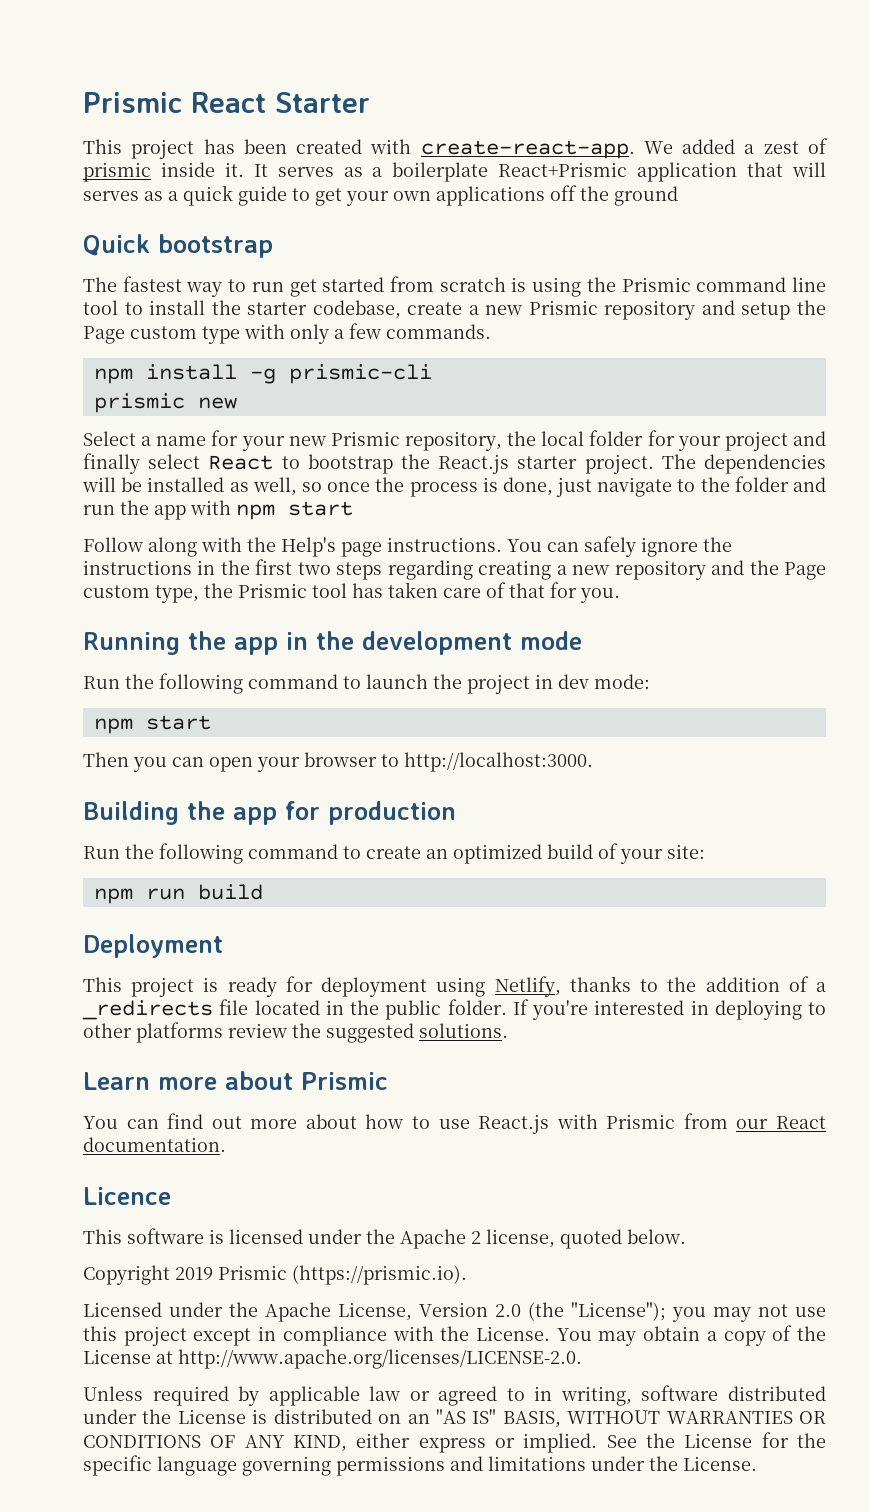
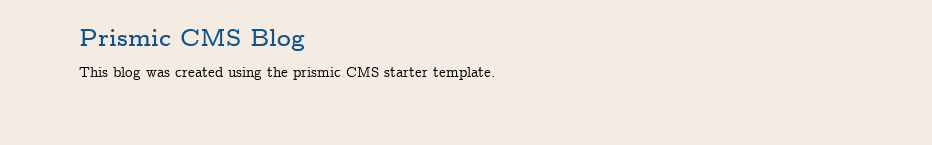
[83,92,370,113] [83,138,828,159] [83,162,826,182] [83,185,678,206] [83,234,273,258] [83,276,826,297] [83,300,827,320] [83,323,491,344] [93,364,432,384] [93,393,237,413] [83,430,826,451] [83,453,826,474] [82,476,826,497] [83,500,353,520] [83,536,732,557] [83,559,826,580] [83,582,620,603] [83,631,582,655] [83,673,650,694] [93,715,211,734] [83,752,593,772] [83,801,456,825] [83,843,705,864] [93,884,263,904] [83,934,223,958] [83,976,827,997] [82,999,826,1020] [83,1022,508,1043] [83,1071,388,1090] [83,1113,826,1134] [83,1137,226,1152] [83,1187,171,1205] [83,1228,686,1249] [83,1265,467,1285] [83,1302,826,1322] [83,1325,826,1346] [83,1349,582,1369] [83,1385,826,1406] [83,1409,826,1428] [83,1432,827,1453] [83,1455,757,1476] Prismic React Starter // This project has been created with create-react-app. We added a zest of prismic inside it. It serves as a boilerplate React+Prismic application that will serves as a quick guide to get your own applications off the ground // Quick bootstrap // The fastest way to run get started from scratch is using the Prismic command line tool to install the starter codebase, create a new Prismic repository and setup the Page custom type with only a few commands. // npm install -g prismic-cli // prismic new // Select a name for your new Prismic repository, the local folder for your project and finally select React to bootstrap the React.js starter project. The dependencies will be installed as well, so once the process is done, just navigate to the folder and run the app with npm start // Follow along with the Help's page instructions. You can safely ignore the instructions in the first two steps regarding creating a new repository and the Page custom type, the Prismic tool has taken care of that for you. // Running the app in the development mode // Run the following command to launch the project in dev mode: // npm start // Then you can open your browser to http://localhost:3000. // Building the app for production // Run the following command to create an optimized build of your site: // npm run build // Deployment // This project is ready for deployment using Netlify, thanks to the addition of a _redirects file located in the public folder. If you're interested in deploying to other platforms review the suggested solutions. // Learn more about Prismic // You can find out more about how to use React.js with Prismic from our React documentation. // Licence // This software is licensed under the Apache 2 license, quoted below. // Copyright 2019 Prismic (https://prismic.io). // Licensed under the Apache License, Version 2.0 (the "License"); you may not use this project except in compliance with the License. You may obtain a copy of the License at http://www.apache.org/licenses/LICENSE-2.0. // Unless required by applicable law or agreed to in writing, software distributed under the License is distributed on an "AS IS" BASIS, WITHOUT WARRANTIES OR CONDITIONS OF ANY KIND, either express or implied. See the License for the specific language governing permissions and limitations under the License. -> [79,28,305,51] [79,66,495,80] Prismic CMS Blog // This blog was created using the prismic CMS starter template.

